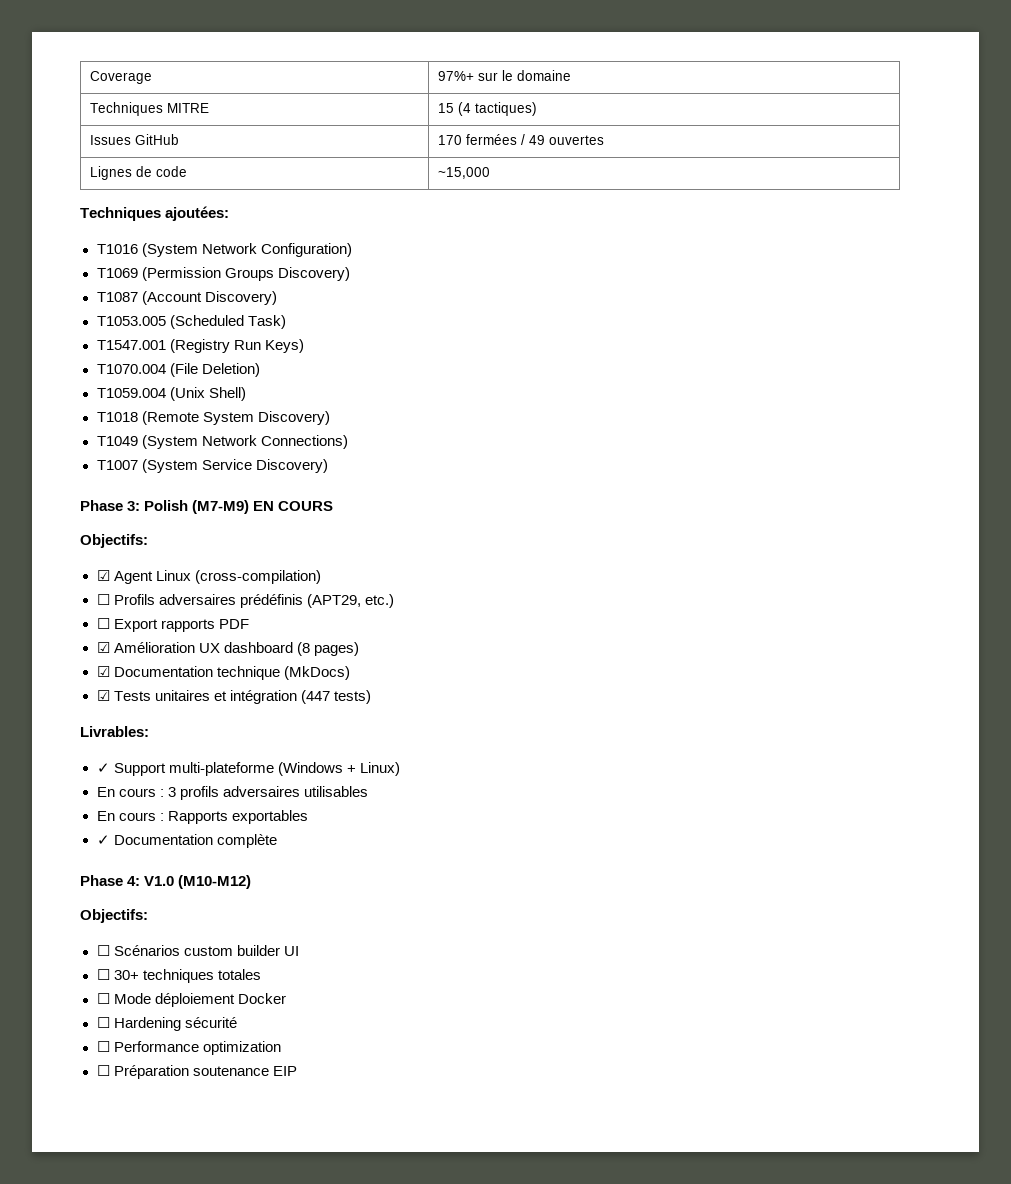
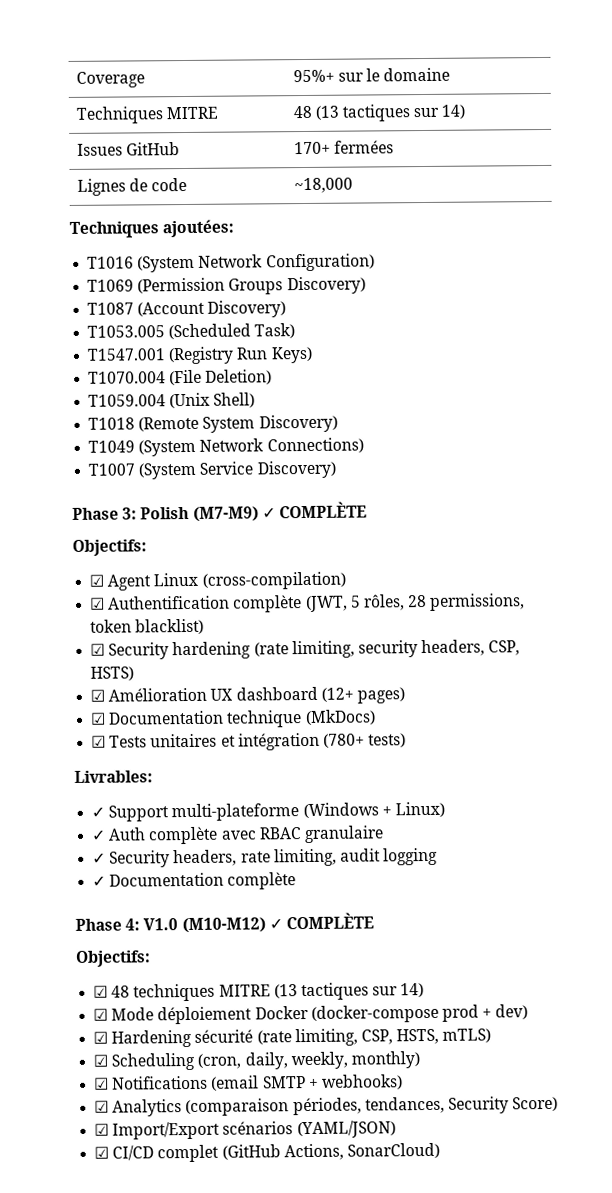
[437,71,474,81] 97%+ -> [292,69,335,83] 95%+
[437,102,537,116] 15 (4 tactiques) -> [292,104,467,122] 48 (13 tactiques sur 14)
[437,135,462,145] 170 -> [293,141,331,155] 170+
[520,134,604,145] / 49 ouvertes -> (394, 147) none
[437,167,490,179] ~15,000 -> [293,177,353,194] ~18,000
[253,501,334,511] EN COURS -> [261,501,367,519] ✓ COMPLÈTE
[96,594,394,608] [96,618,249,632] ☐ Profils adversaires prédéfinis (APT29, etc.) // ☐ Export rapports PDF -> [90,593,526,613] [90,618,205,635] [90,639,521,660] [90,666,135,681] ☑ Authentification complète (JWT, 5 rôles, 28 permissions, token blacklist) // ☑ Security hardening (rate limiting, security headers, CSP, HSTS)
[296,642,310,656] (8 -> [320,687,354,702] (12+
[300,690,330,704] (447 -> [322,733,365,748] (780+
[96,786,368,800] [96,810,308,824] En cours : 3 profils adversaires utilisables // En cours : Rapports exportables -> [91,825,384,845] [92,847,439,868] ✓ Auth complète avec RBAC granulaire // ✓ Security headers, rate limiting, audit logging
[80,909,148,923] [96,945,299,956] [96,969,261,983] [96,993,286,1007] [96,1017,237,1031] [96,1041,281,1055] [96,1065,297,1079] // Objectifs: // ☐ Scénarios custom builder UI // ☐ 30+ techniques totales // ☐ Mode déploiement Docker // ☐ Hardening sécurité // ☐ Performance optimization // ☐ Préparation soutenance EIP -> [268,912,374,930] [75,950,151,967] [93,982,425,1002] [93,1004,529,1025] [93,1028,492,1048] [93,1051,420,1071] [94,1074,403,1091] [94,1096,559,1117] [94,1120,396,1140] [94,1142,440,1163] ✓ COMPLÈTE // Objectifs: // ☑ 48 techniques MITRE (13 tactiques sur 14) // ☑ Mode déploiement Docker (docker-compose prod + dev) // ☑ Hardening sécurité (rate limiting, CSP, HSTS, mTLS) // ☑ Scheduling (cron, daily, weekly, monthly) // ☑ Notifications (email SMTP + webhooks) // ☑ Analytics (comparaison périodes, tendances, Security Score) // ☑ Import/Export scénarios (YAML/JSON) // ☑ CI/CD complet (GitHub Actions, SonarCloud)

